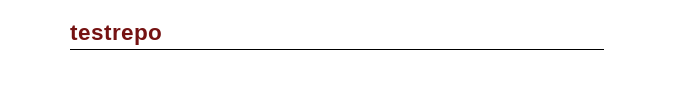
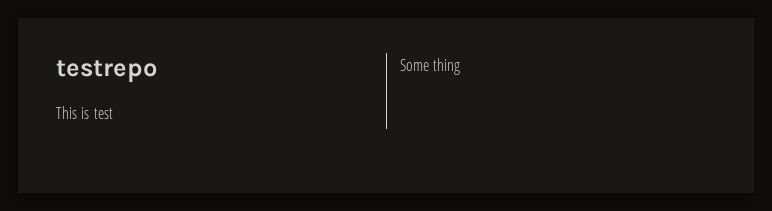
(162, 35) none -> [56,106,113,119] [400,58,461,75] // This is test // Some thing

